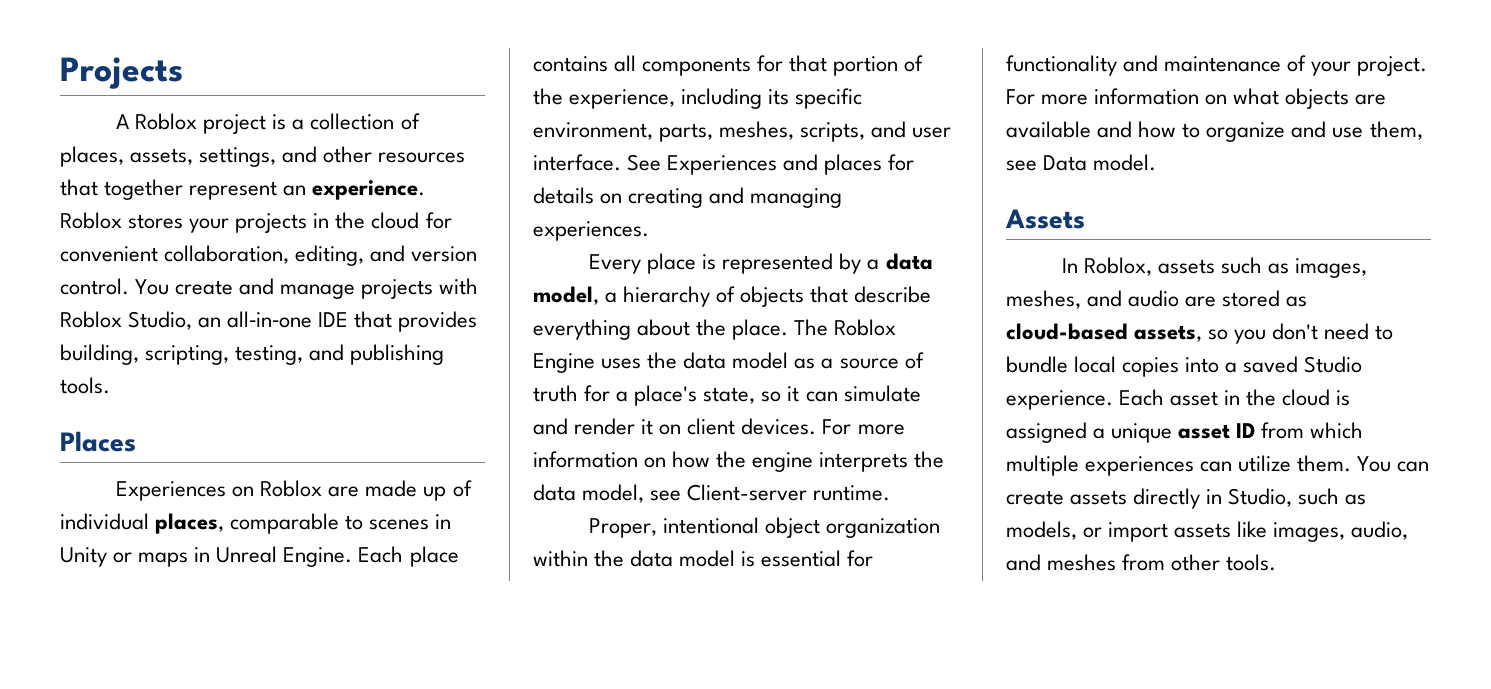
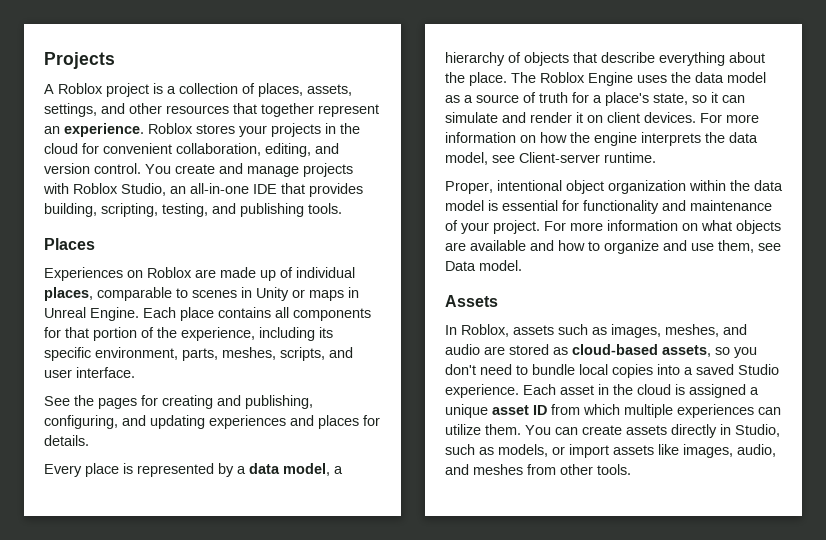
[627,154,915,175] [533,187,843,208] [533,221,649,241] See Experiences and places for details on creating and managing experiences. -> [44,395,313,409] [44,415,380,429] [44,435,89,446] // See the pages for creating and publishing, configuring, and updating experiences and places for details.

